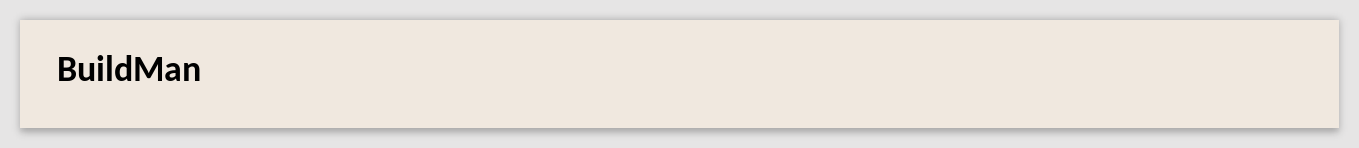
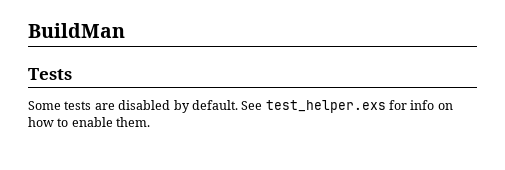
(201, 68) none -> [28,68,72,80] [28,100,453,113] [28,117,151,127] // Tests // Some tests are disabled by default. See test_helper.exs for info on how to enable them.

